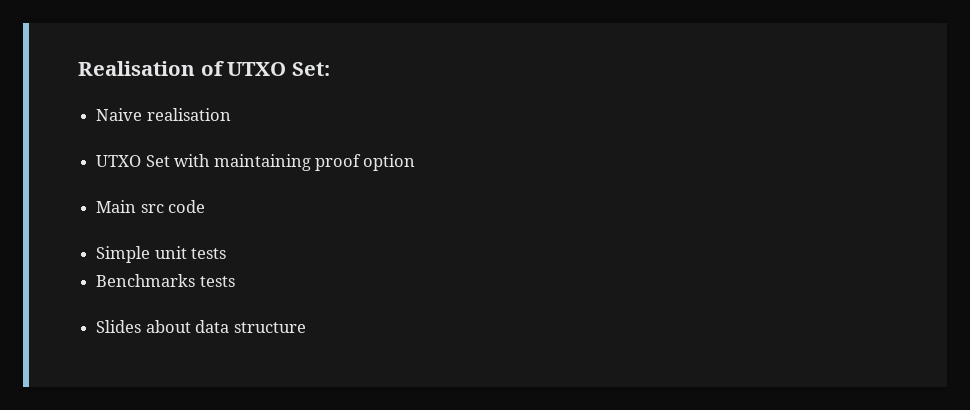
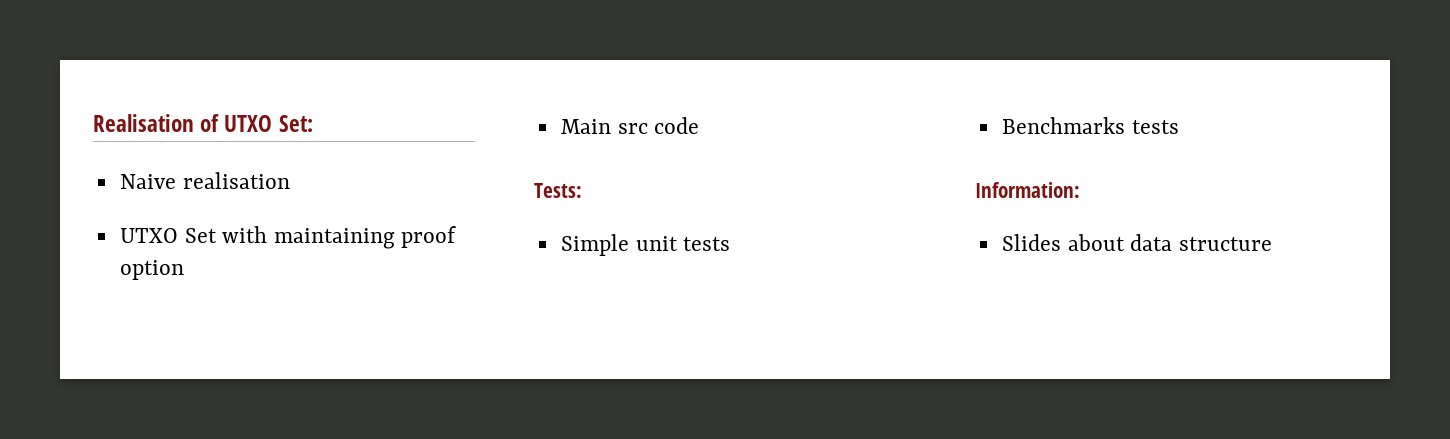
(206, 206) none -> [534,183,582,198] // Tests:
(235, 281) none -> [975,182,1080,198] // Information:

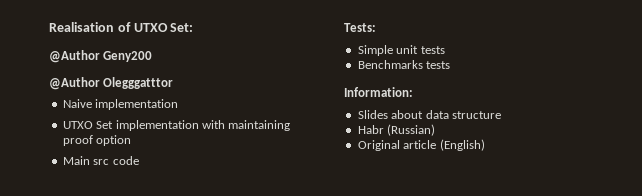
(313, 123) none -> [49,50,153,63] [49,77,174,90] // @Author Geny200 // @Author Olegggatttor
[182,172,290,189] realisation -> [95,99,179,110] implementation
(217, 235) none -> [115,120,199,131] implementation
(1272, 244) none -> [357,124,436,136] [357,139,485,151] // Habr (Russian) // Original article (English)

